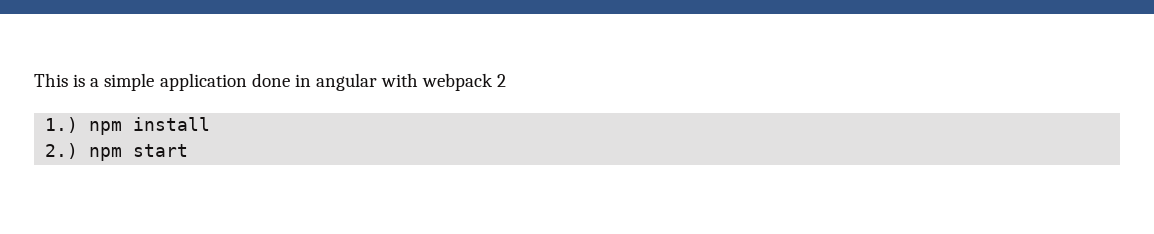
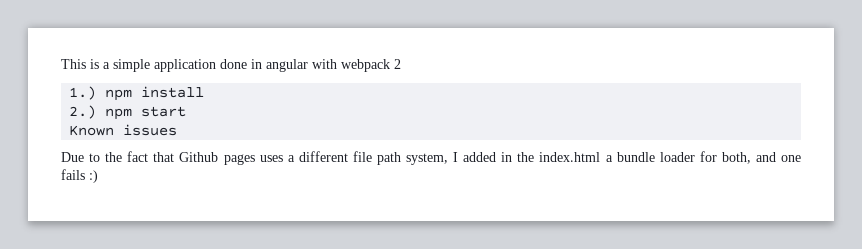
(189, 150) none -> [69,124,178,136] [61,151,802,165] [61,169,98,183] // Known issues // Due to the fact that Github pages uses a different file path system, I added in the index.html a bundle loader for both, and one fails :)

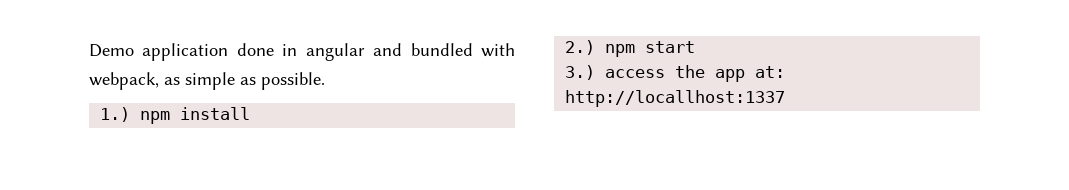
[61,59,401,72] This is a simple application done in angular with webpack 2 -> [89,43,515,61] [89,72,325,90] Demo application done in angular and bundled with webpack, as simple as possible.
[69,124,178,136] [61,151,802,165] [61,169,98,183] Known issues // Due to the fact that Github pages uses a different file path system, I added in the index.html a bundle loader for both, and one fails :) -> [565,65,786,82] [565,90,786,107] 3.) access the app at: http://locallhost:1337

